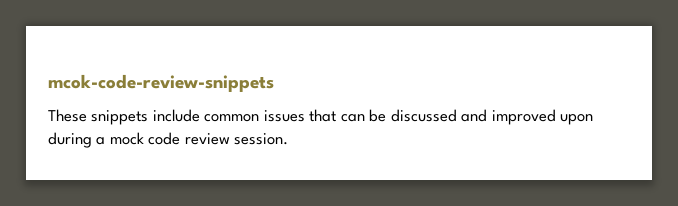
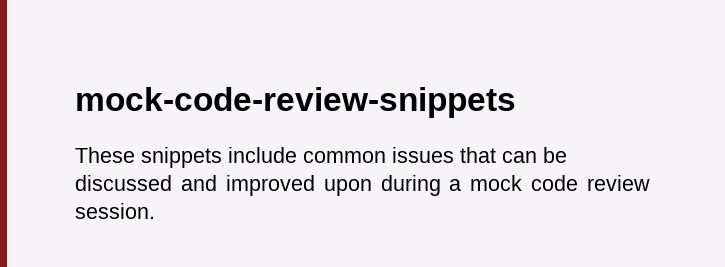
[48,74,274,92] mcok-code-review-snippets -> [75,87,516,118] mock-code-review-snippets

